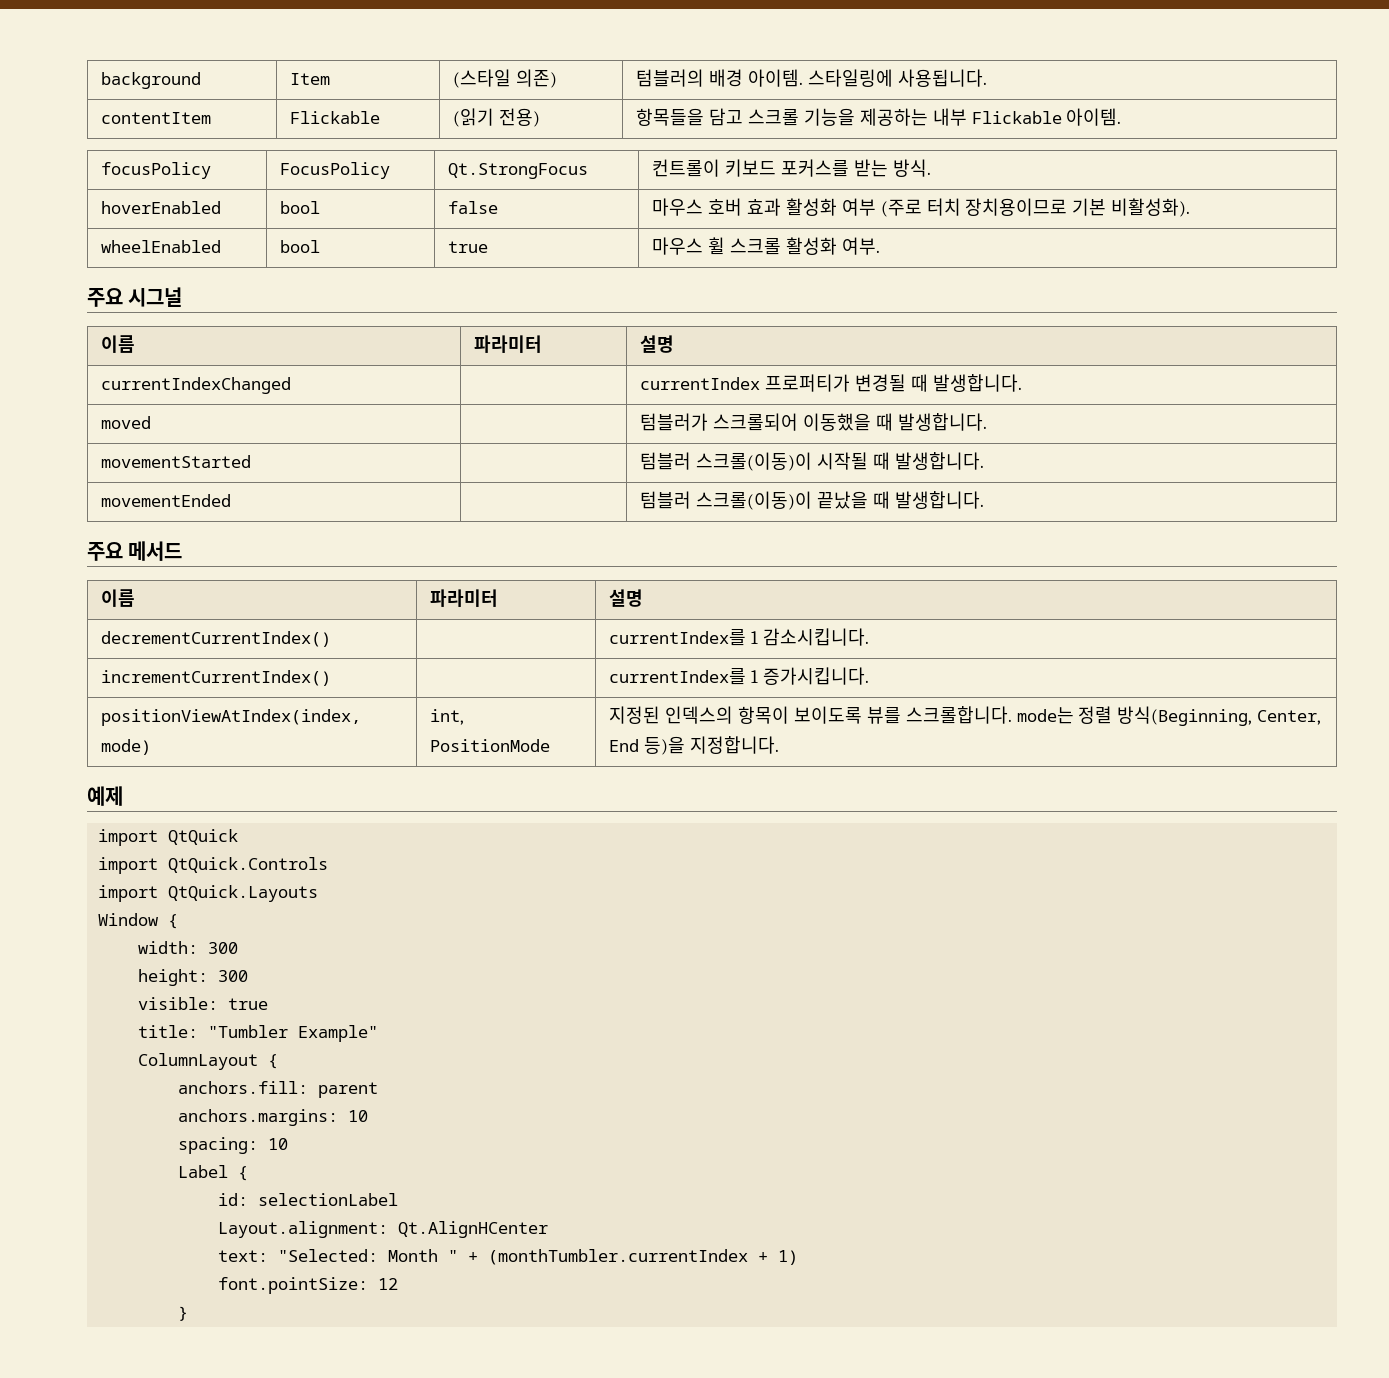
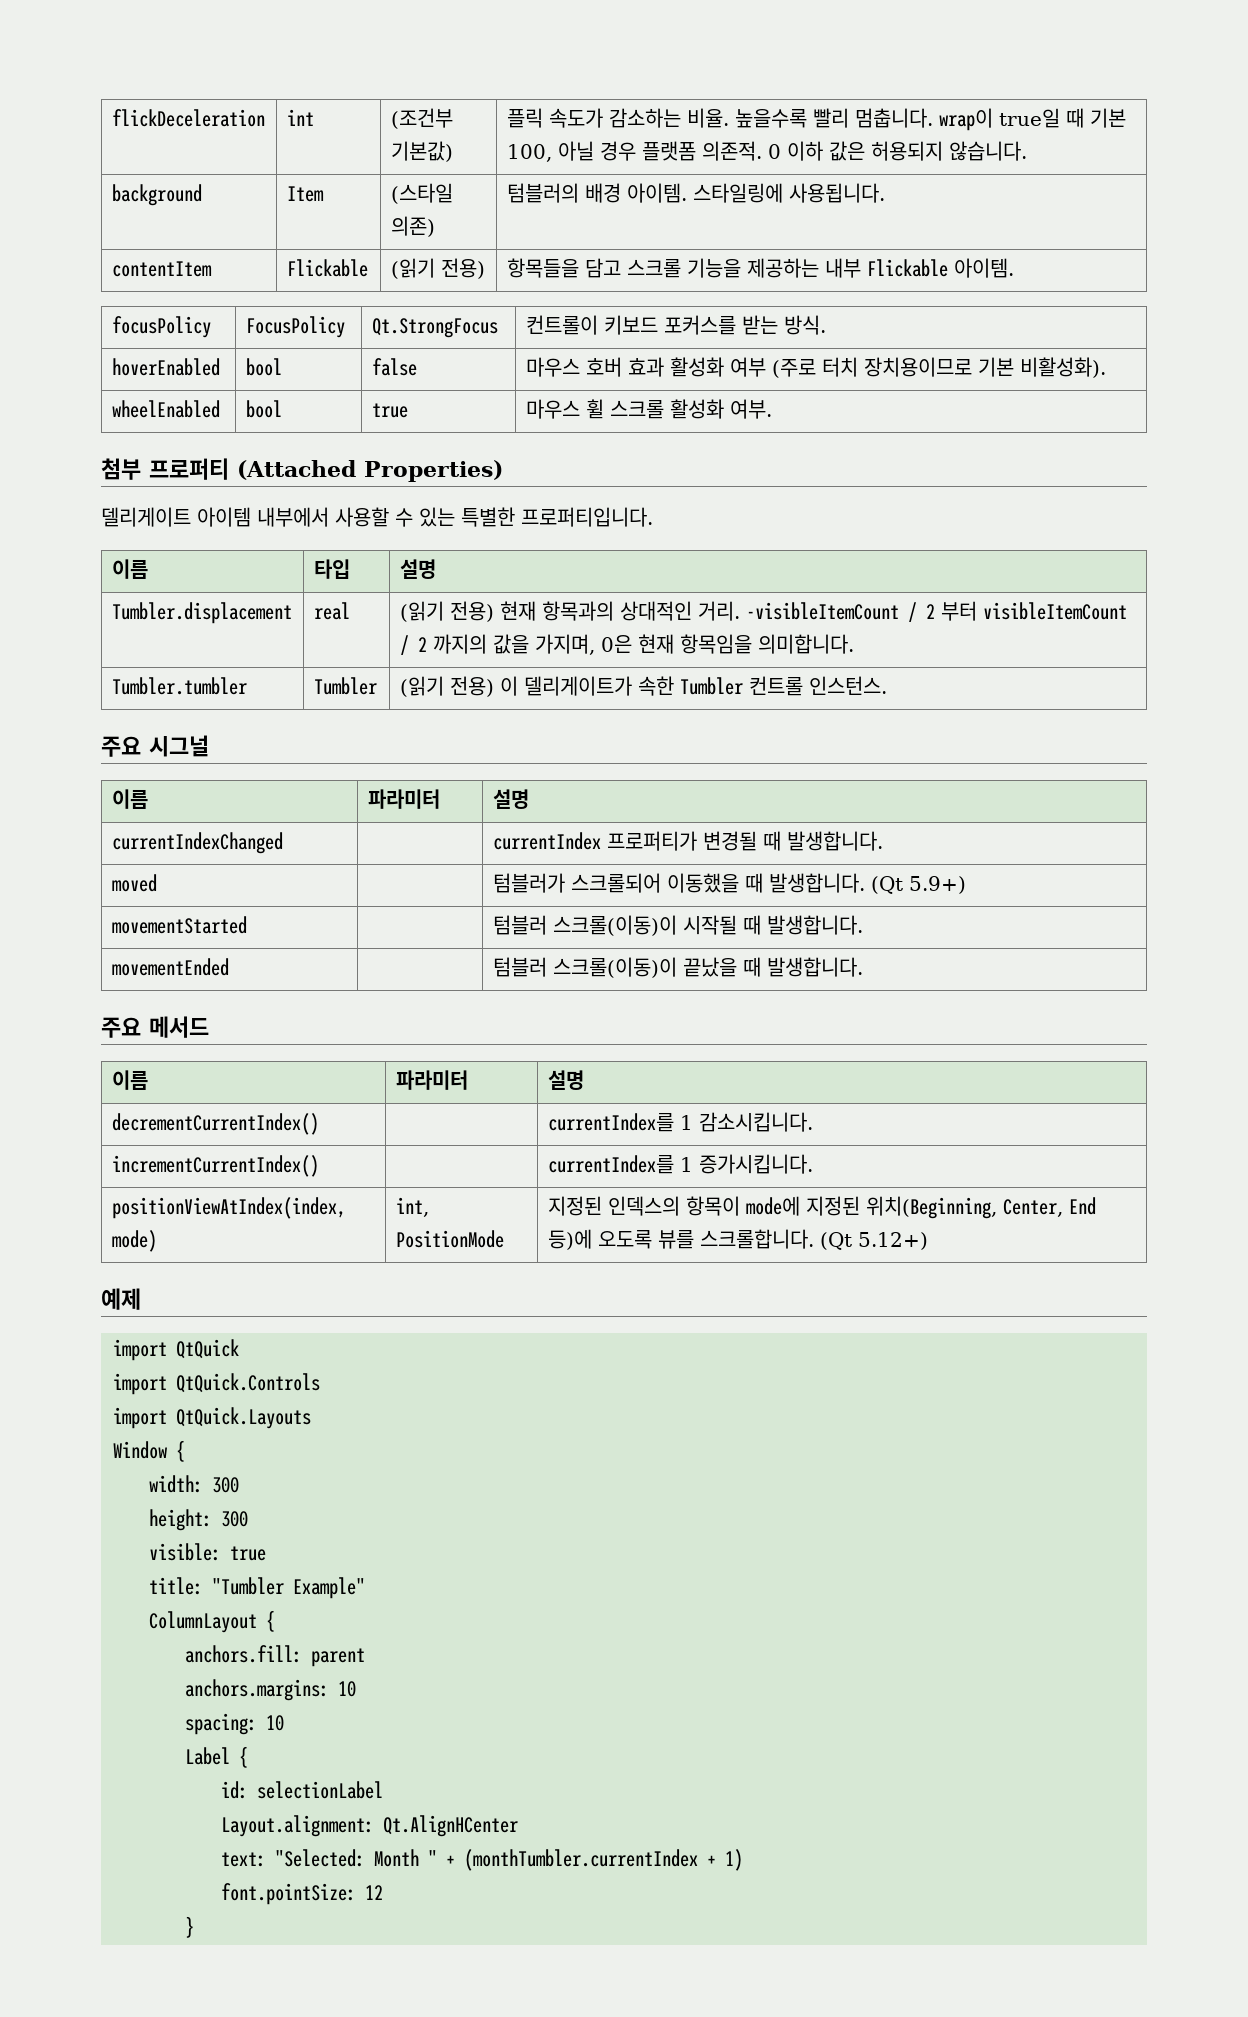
(101, 80) none -> [111,109,265,127] [286,109,314,126] [390,108,453,129] [390,141,453,162] [506,108,1126,131] [506,141,1027,162] flickDeceleration | int | (조건부 기본값) | 플릭 속도가 감소하는 비율. 높을수록 빨리 멈춥니다. wrap이 true일 때 기본 100, 아닐 경우 플랫폼 의존적. 0 이하 값은 허용되지 않습니다. //
(880, 246) none -> [101,458,503,482] [101,507,653,527] [111,559,148,579] [313,559,350,579] [399,559,436,579] [111,602,292,624] [313,602,350,620] [399,601,1127,622] [399,634,854,655] [111,677,247,695] [313,677,377,695] [399,676,887,697] // 첨부 프로퍼티 (Attached Properties) // 델리게이트 아이템 내부에서 사용할 수 있는 특별한 프로퍼티입니다. // 이름 | 타입 | 설명 // Tumbler.displacement | real | (읽기 전용) 현재 항목과의 상대적인 거리. -visibleItemCount / 2 부터 visibleItemCount / 2 까지의 값을 가지며, 0은 현재 항목임을 의미합니다. // Tumbler.tumbler | Tumbler | (읽기 전용) 이 델리게이트가 속한 Tumbler 컨트롤 인스턴스.
(987, 422) none -> [870,876,966,894] (Qt 5.9+)
[793,706,1322,726] [609,736,780,755] 보이도록 뷰를 스크롤합니다. mode는 정렬 방식(Beginning, Center, End 등)을 지정합니다. -> [745,1196,1096,1219] [547,1229,928,1250] mode에 지정된 위치(Beginning, Center, End 등)에 오도록 뷰를 스크롤합니다. (Qt 5.12+)

